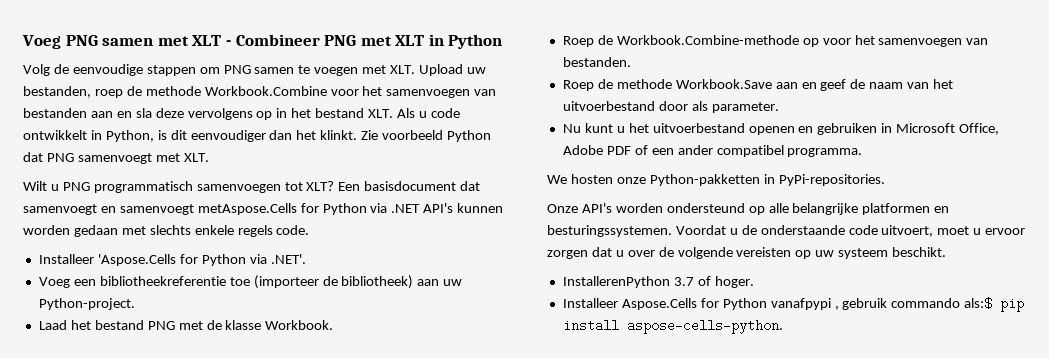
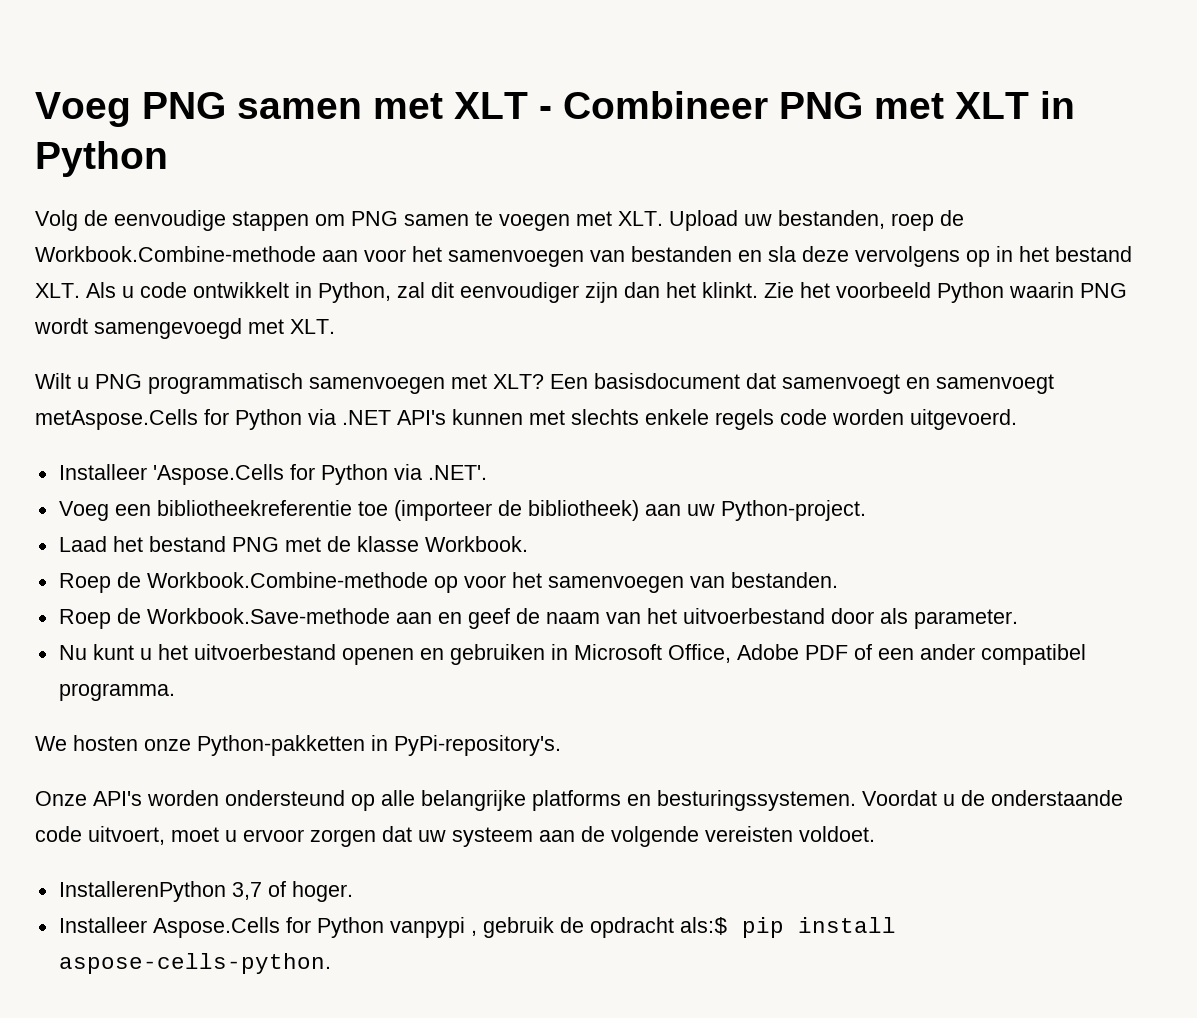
[145,86,327,96] methode Workbook.Combine -> [35,246,358,262] Workbook.Combine-methode aan
[90,111,113,118] aan -> (732, 254) none
[157,130,167,140] is -> [397,282,425,298] zal
(266, 136) none -> [585,282,618,303] zijn
(379, 135) none -> [800,282,830,298] het
[23,152,152,164] dat PNG samenvoegt -> [1009,282,1127,298] [34,318,242,339] waarin PNG wordt samengevoegd
[284,182,303,191] tot -> [451,374,487,389] met
[23,225,118,237] worden gedaan -> (523, 417) none
[276,225,310,235] code. -> [780,409,1017,430] code worden uitgevoerd.
[616,79,772,89] methode Workbook.Save -> [146,608,390,624] Workbook.Save-methode
[778,174,885,186] PyPi-repositories. -> [394,735,561,756] PyPi-repository's.
[862,203,931,215] platformen -> [532,790,621,811] platforms
[615,247,947,259] u over de volgende vereisten op uw systeem beschikt. -> [418,826,875,847] uw systeem aan de volgende vereisten voldoet.
[673,277,694,286] 3.7 -> [231,882,262,900] 3,7
[770,298,831,310] vanafpypi -> [389,917,465,938] vanpypi
[891,298,961,308] commando -> [559,917,674,938] de opdracht

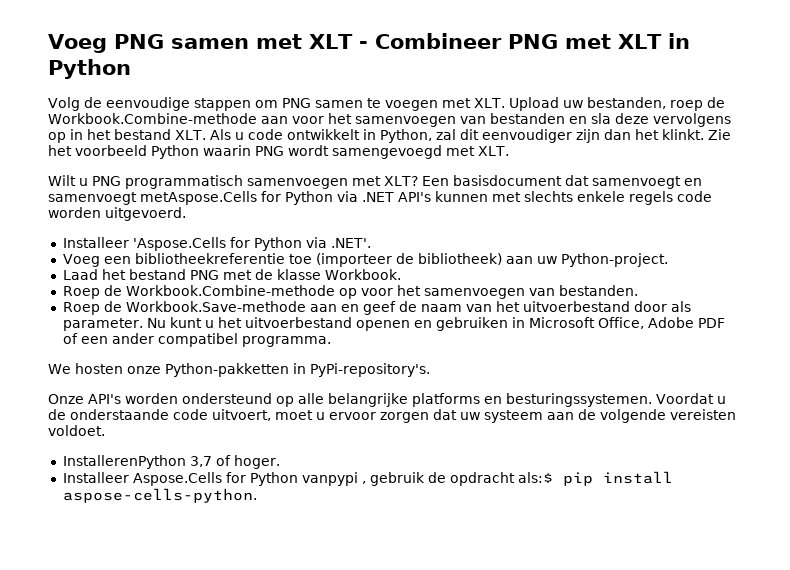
(1018, 619) // -> (143, 324) none

